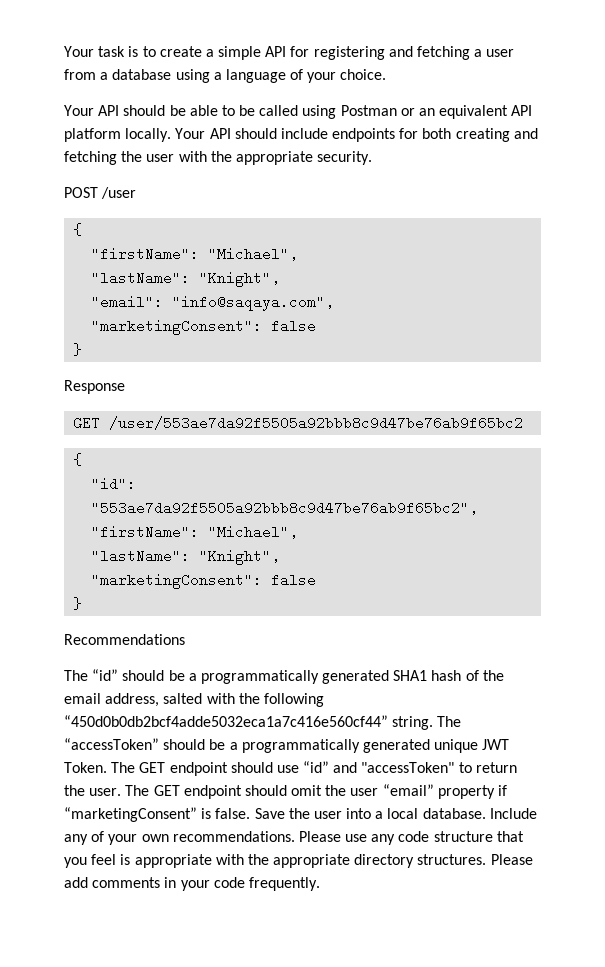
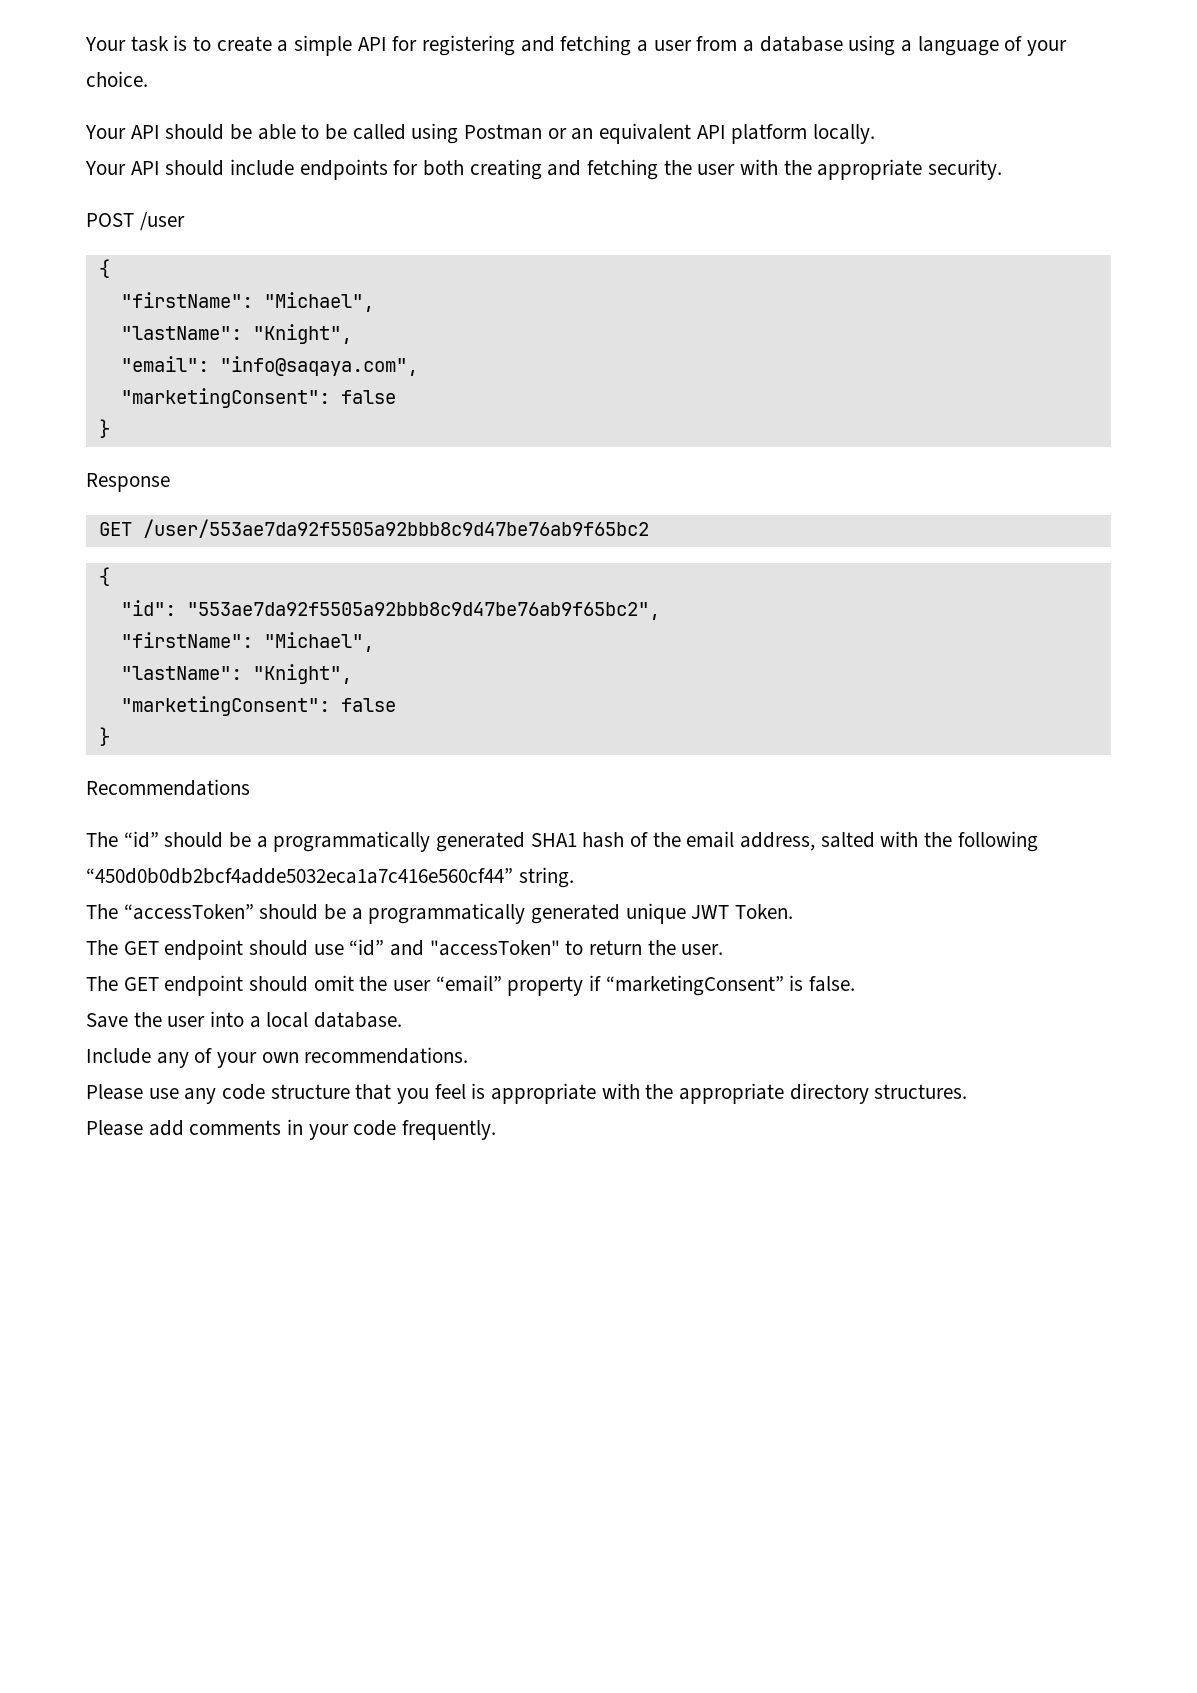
(172, 135) none -> (876, 134) //
(434, 723) none -> (574, 877) //
(107, 767) none -> (794, 911) //
(122, 792) none -> (724, 949) //
(251, 813) none -> (856, 984) //
(486, 813) none -> (403, 1020) //
(295, 836) none -> (469, 1055) //
(487, 859) none -> (968, 1091) //

